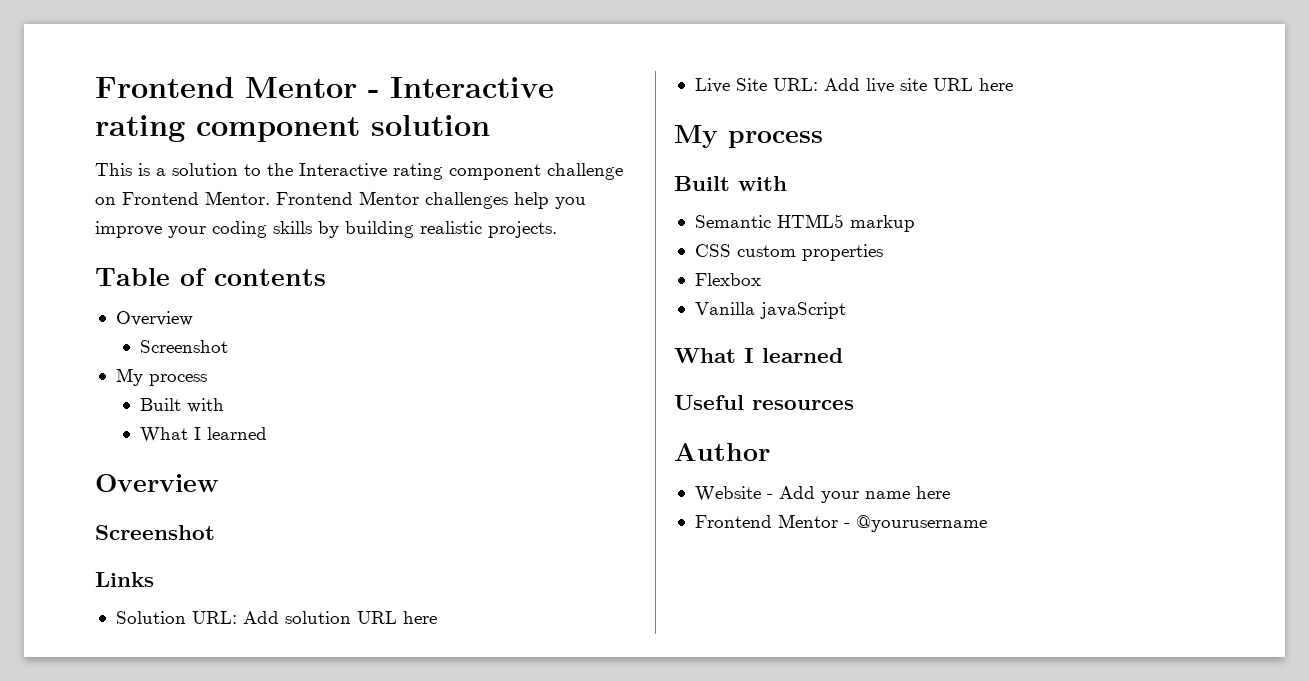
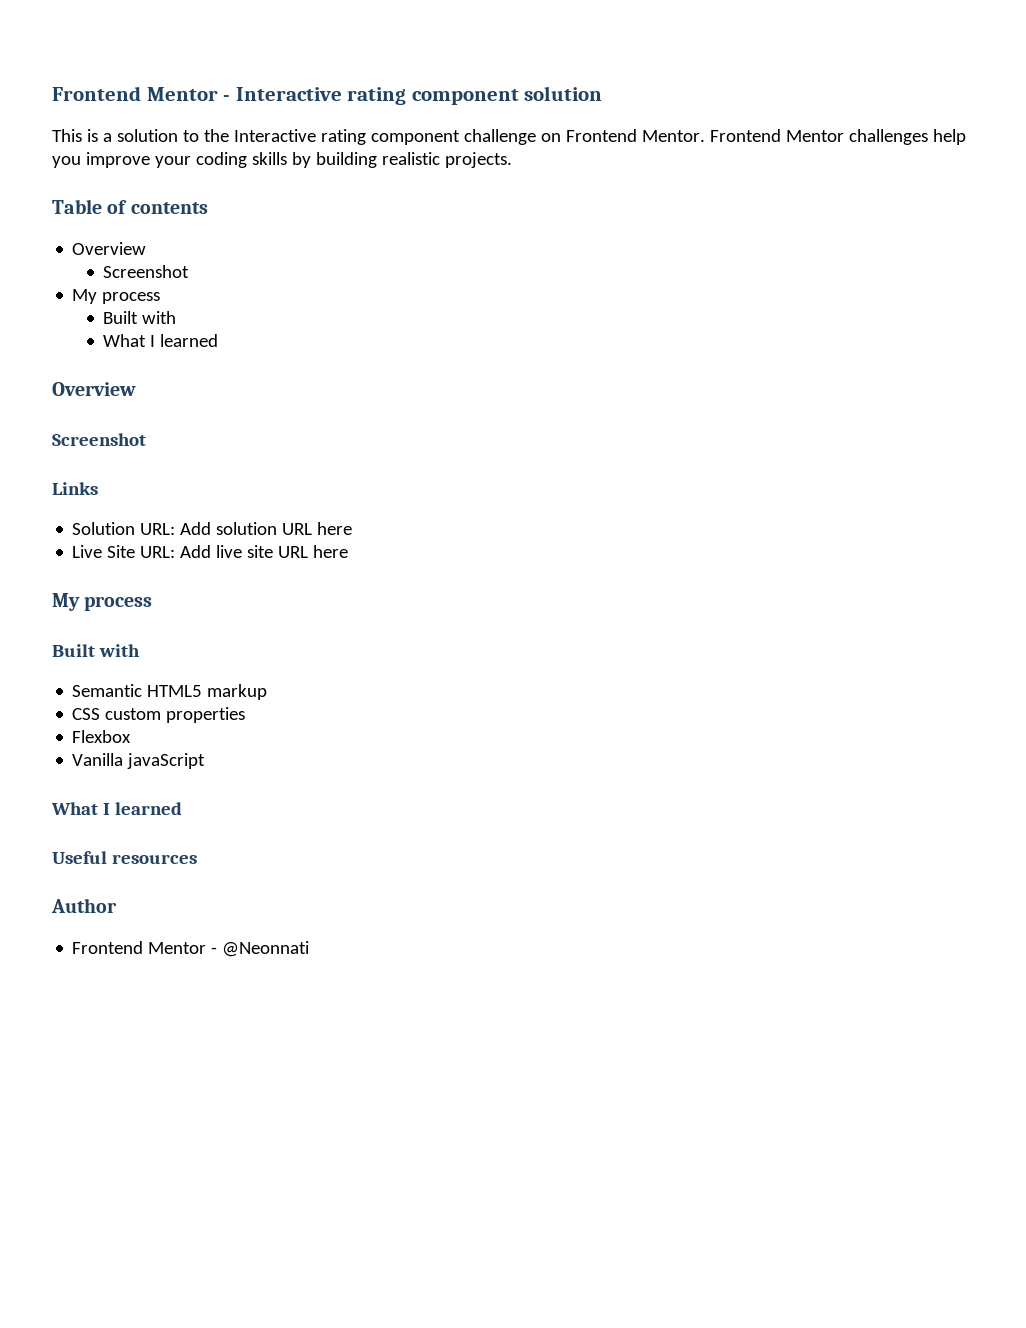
[694,486,950,503] [694,514,987,532] // Website - Add your name here // Frontend Mentor - @yourusername -> [72,941,310,957] // Frontend Mentor - @Neonnati

